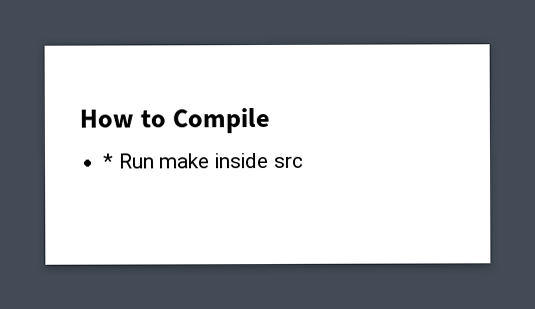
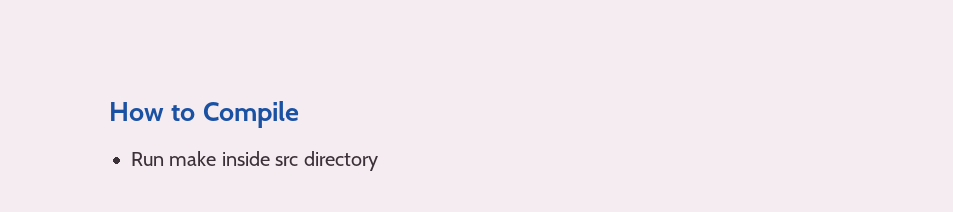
[102,153,115,169] * -> (299, 114) none
(304, 161) none -> [303,151,378,171] directory

